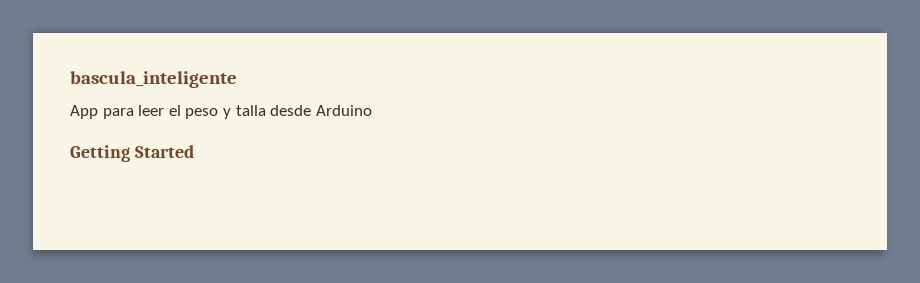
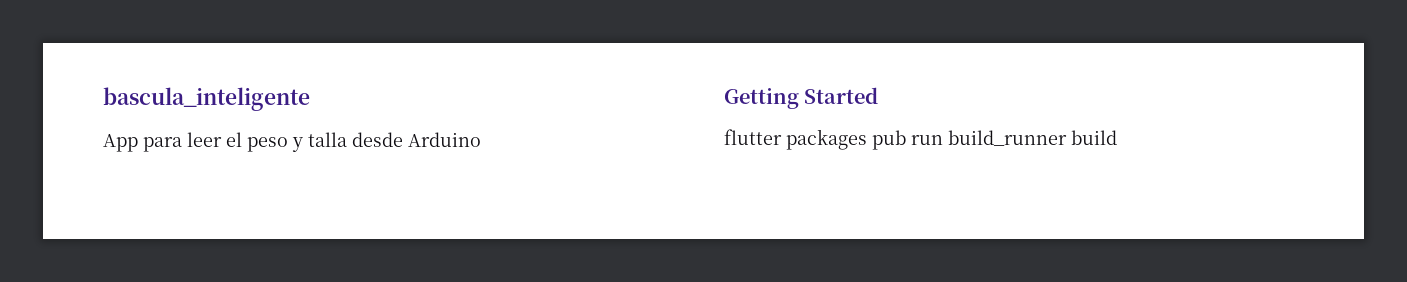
(194, 151) none -> [724,129,1117,150] // flutter packages pub run build_runner build

